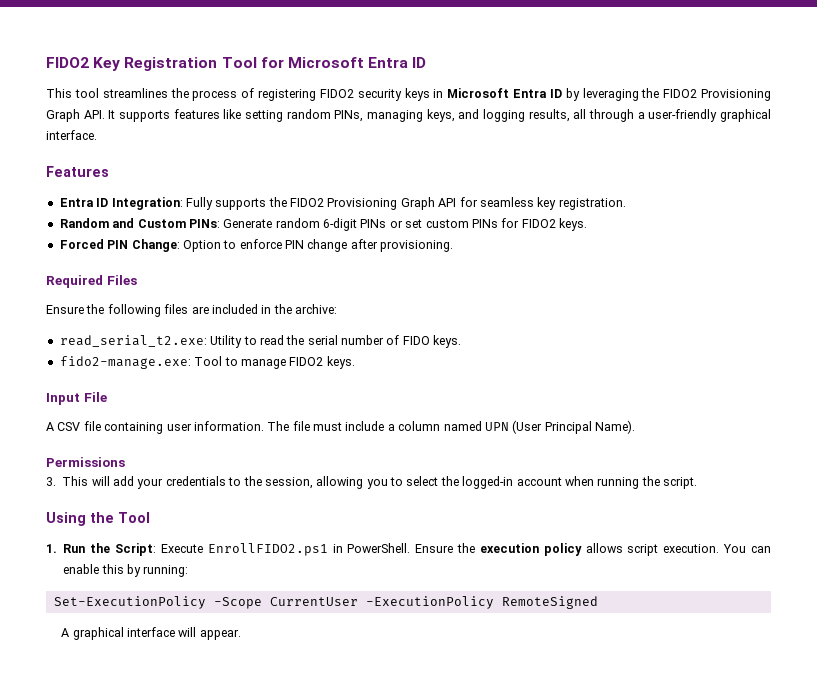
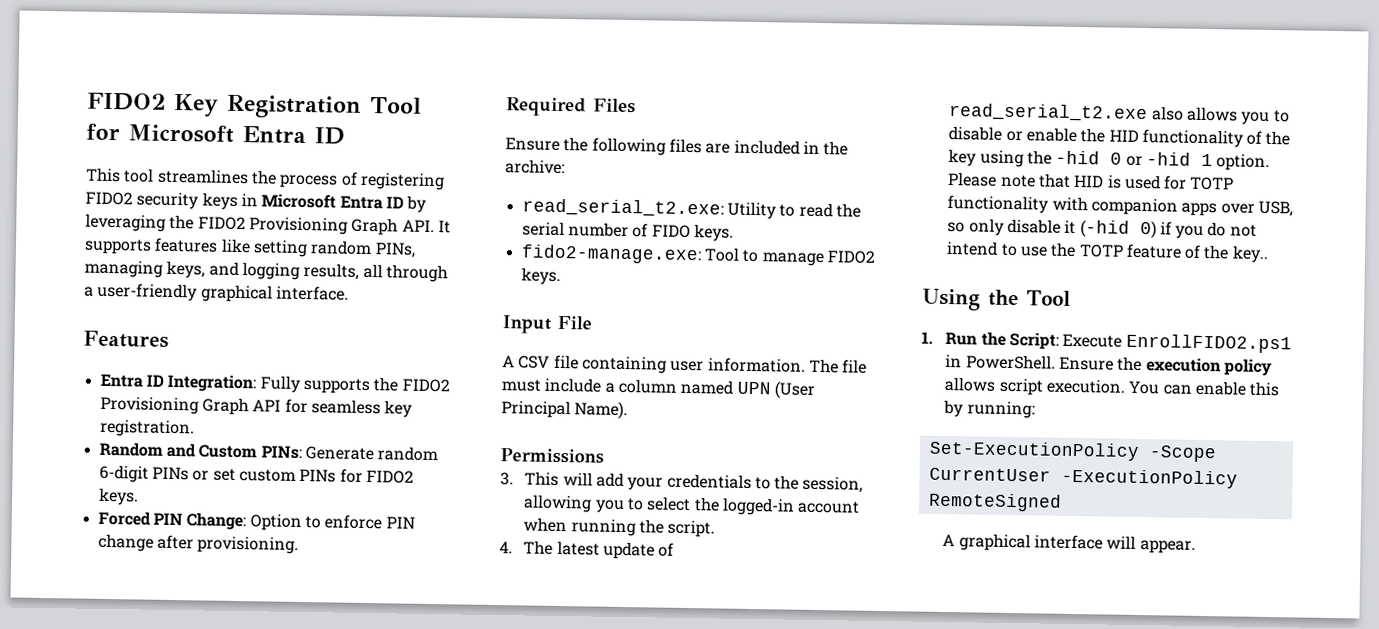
(697, 483) none -> [499,540,675,560] [949,103,1290,125] [948,126,1291,148] [948,149,1271,172] [948,172,1235,191] [947,194,1293,217] [947,218,1257,239] [946,240,1269,263] // 4. The latest update of read_serial_t2.exe also allows you to disable or enable the HID functionality of the key using the -hid 0 or -hid 1 option. Please note that HID is used for TOTP functionality with companion apps over USB, so only disable it (-hid 0) if you do not intend to use the TOTP feature of the key..

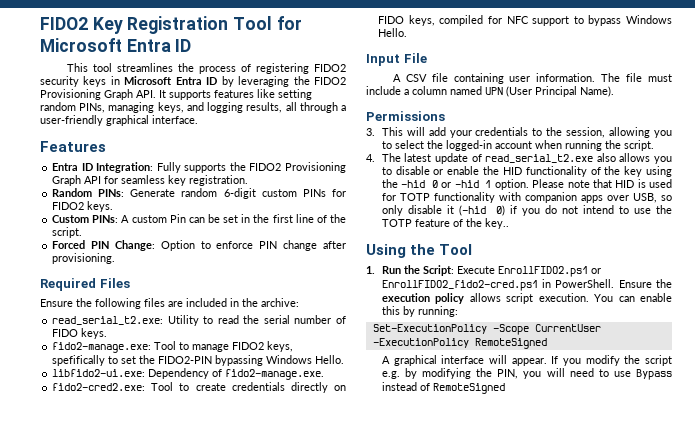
[165,442,258,459] and Custom -> (93, 192) none
[151,466,236,481] PINs or set -> (256, 193) none
(139, 496) none -> [52,214,346,223] [52,227,83,238] // Custom PINs: A custom Pin can be set in the first line of the script.
[520,267,561,285] keys. -> [267,341,294,352] [52,355,345,366] [52,368,325,380] [52,382,346,393] [378,15,672,26] [378,28,408,37] keys, spefifically to set the FIDO2-PIN bypassing Windows Hello. // libfido2-ui.exe: Dependency of fido2-manage.exe. // fido2-cred2.exe: Tool to create credentials directly on FIDO keys, compiled for NFC support to bypass Windows Hello.
(1292, 343) none -> [590,268,601,274] [381,280,538,291] or EnrollFIDO2_fido2-cred.ps1
(1196, 547) none -> [551,355,672,366] [381,368,672,380] [381,382,505,394] If you modify the script e.g. by modifying the PIN, you will need to use Bypass instead of RemoteSigned

